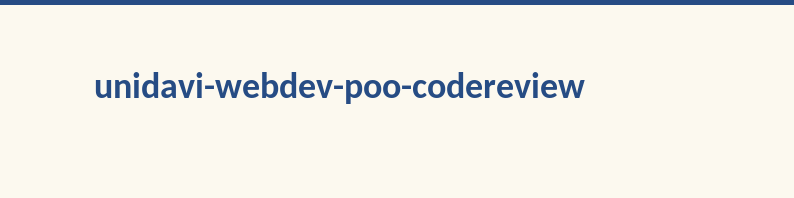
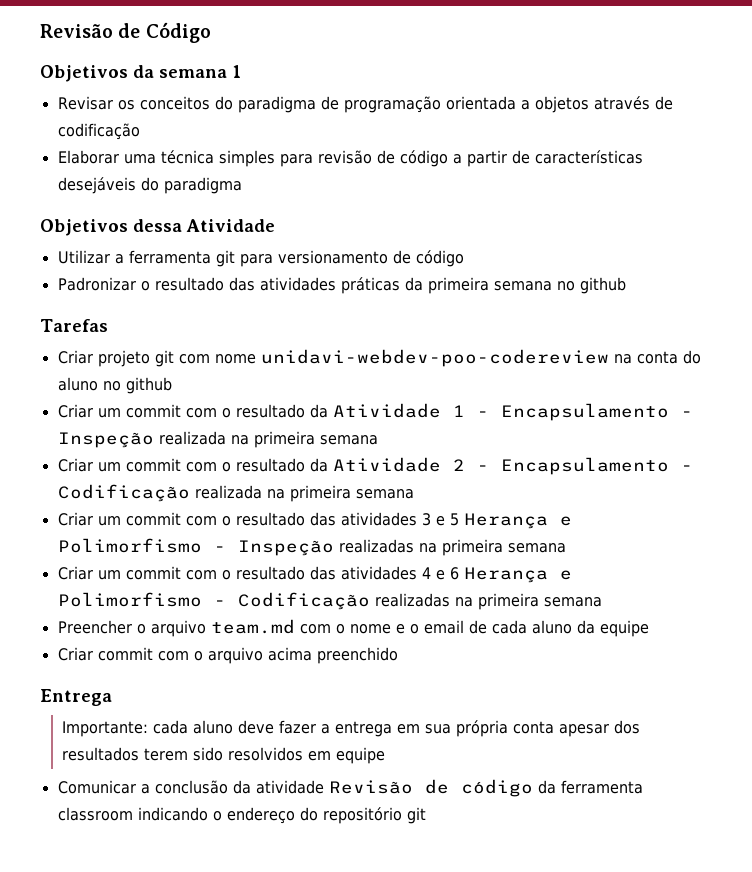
[94,72,585,104] unidavi-webdev-poo-codereview -> [40,22,211,43] [40,65,241,82] [57,96,673,113] [57,123,140,140] [57,150,643,167] [57,177,242,194] [40,219,275,236] [57,250,464,267] [57,277,626,294] [40,319,108,332] [57,349,701,367] [57,377,172,394] [57,403,693,421] [57,431,378,448] [57,457,693,475] [57,484,414,502] [57,512,572,529] [57,538,566,556] [57,566,572,583] [57,592,602,610] [57,619,649,637] [57,647,398,664] [40,689,112,706] [61,720,640,737] [61,747,385,764] [57,779,643,797] [57,807,426,824] Revisão de Código // Objetivos da semana 1 // Revisar os conceitos do paradigma de programação orientada a objetos através de codificação // Elaborar uma técnica simples para revisão de código a partir de características desejáveis do paradigma // Objetivos dessa Atividade // Utilizar a ferramenta git para versionamento de código // Padronizar o resultado das atividades práticas da primeira semana no github // Tarefas // Criar projeto git com nome unidavi-webdev-poo-codereview na conta do aluno no github // Criar um commit com o resultado da Atividade 1 - Encapsulamento - Inspeção realizada na primeira semana // Criar um commit com o resultado da Atividade 2 - Encapsulamento - Codificação realizada na primeira semana // Criar um commit com o resultado das atividades 3 e 5 Herança e Polimorfismo - Inspeção realizadas na primeira semana // Criar um commit com o resultado das atividades 4 e 6 Herança e Polimorfismo - Codificação realizadas na primeira semana // Preencher o arquivo team.md com o nome e o email de cada aluno da equipe // Criar commit com o arquivo acima preenchido // Entrega // Importante: cada aluno deve fazer a entrega em sua própria conta apesar dos resultados terem sido resolvidos em equipe // Comunicar a conclusão da atividade Revisão de código da ferramenta classroom indicando o endereço do repositório git

